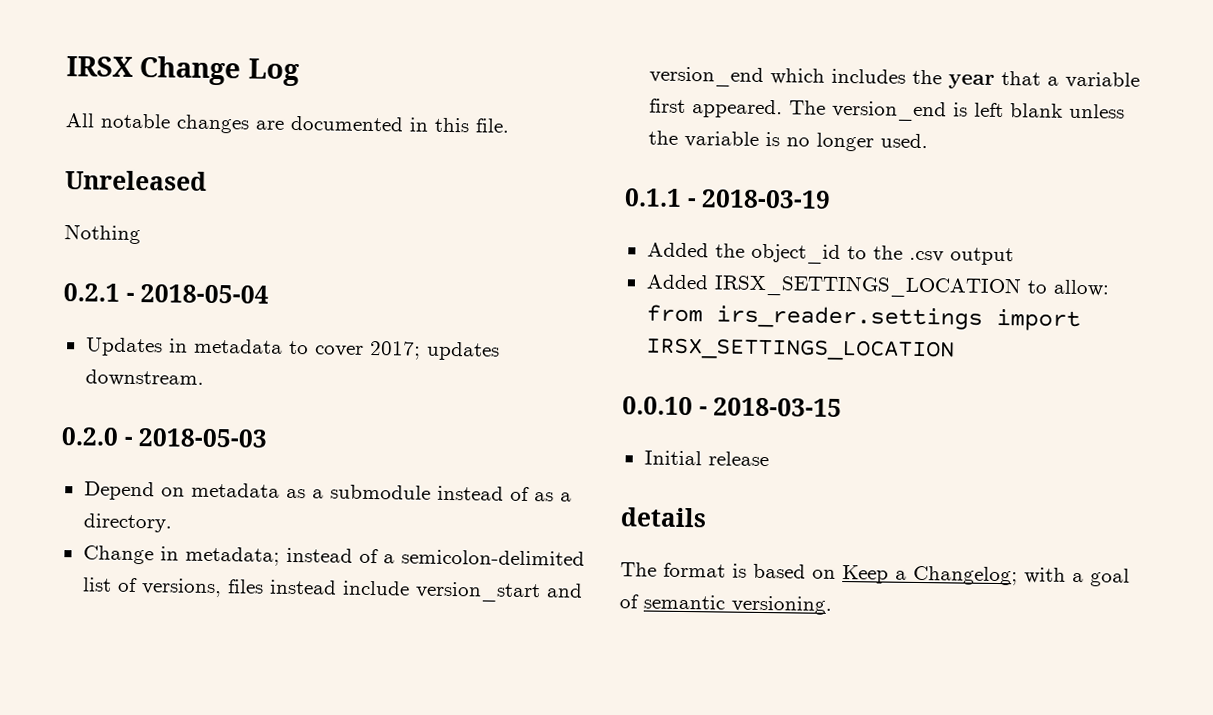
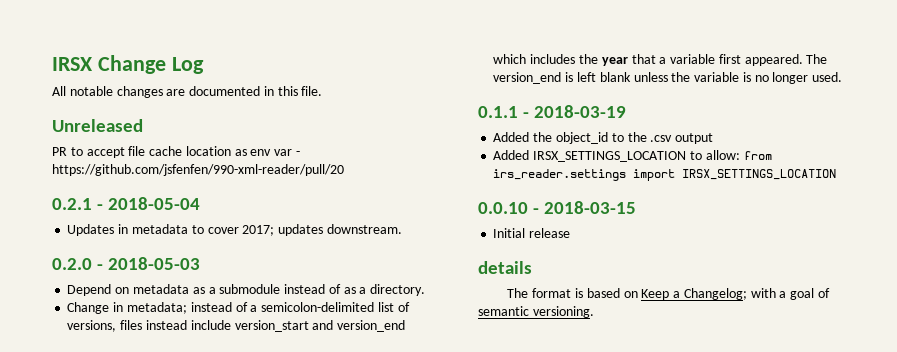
[64,224,141,245] Nothing -> [52,146,301,158] [52,164,344,176] PR to accept file cache location as env var - https://github.com/jsfenfen/990-xml-reader/pull/20

